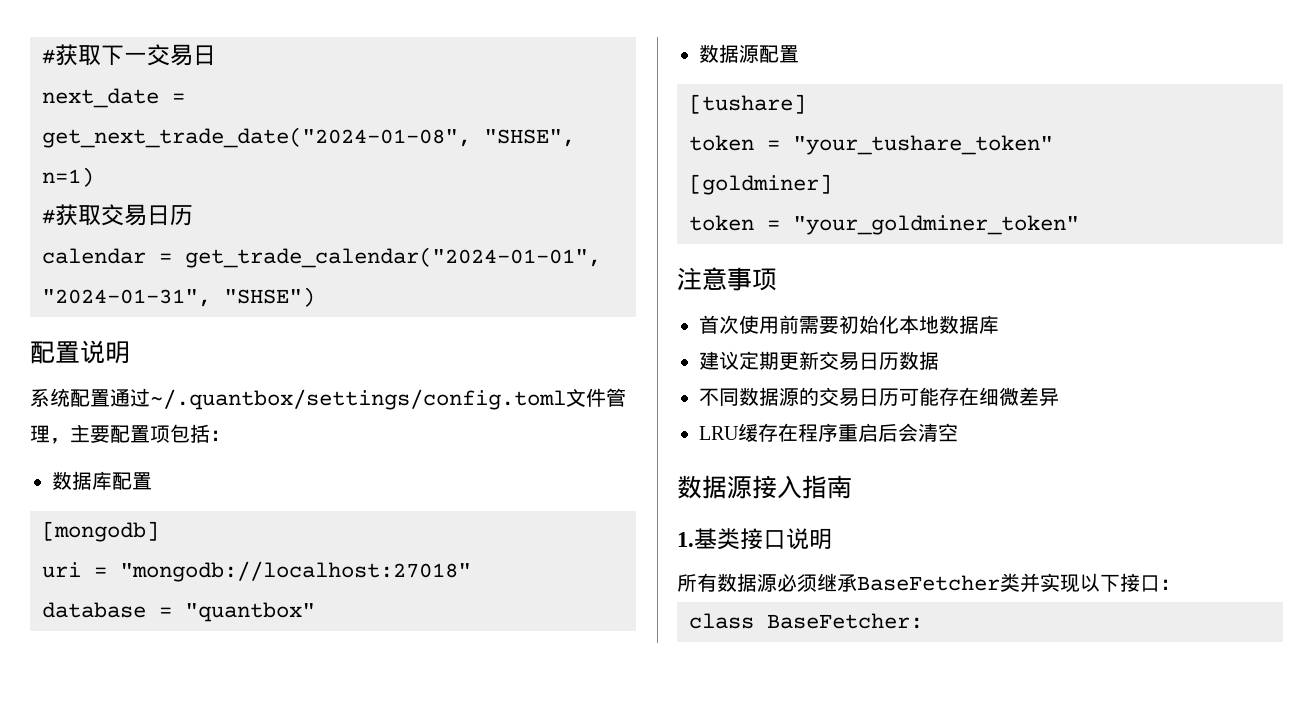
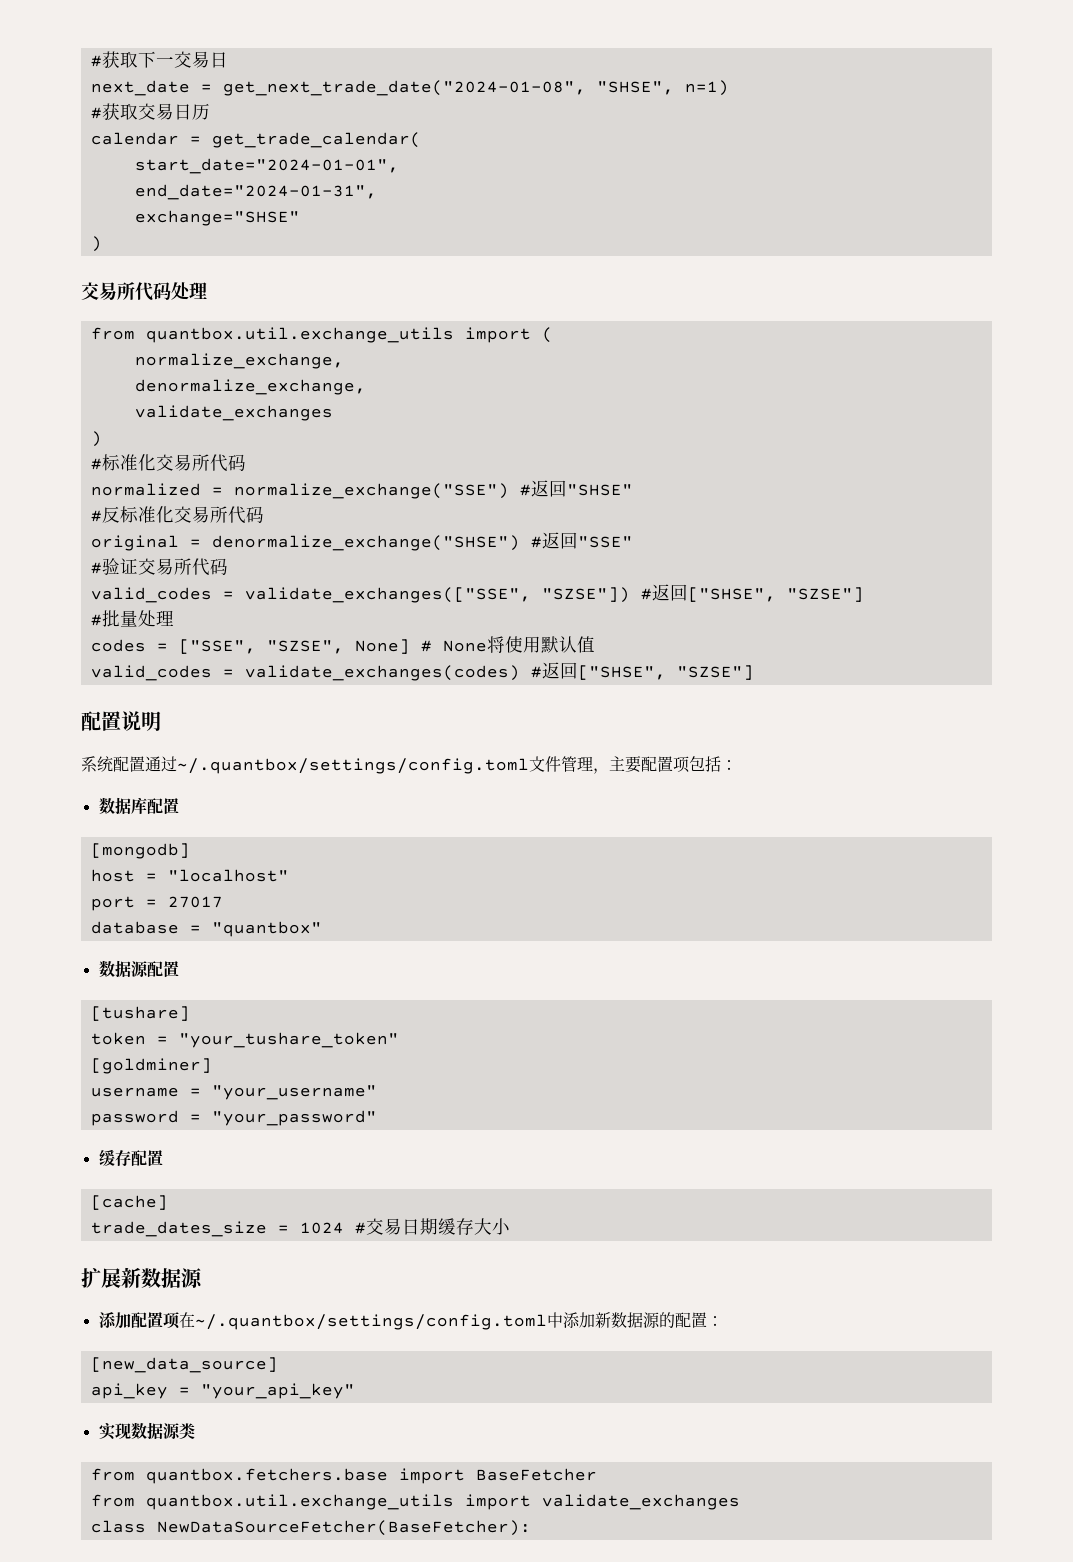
[185,247,601,268] [42,287,315,307] get_trade_calendar("2024-01-01", "2024-01-31", "SHSE") -> [211,132,421,148] [134,158,399,174] [134,184,377,200] [134,210,300,226] [90,236,102,252] [81,282,207,301] [90,327,553,343] [134,353,344,369] [134,379,366,395] [134,405,333,421] [90,431,102,447] [90,454,246,472] [90,480,633,499] [90,506,264,524] [90,532,633,551] [90,558,228,576] [90,584,864,603] [90,610,174,627] [90,636,595,654] [90,662,754,681] get_trade_calendar( // start_date="2024-01-01", // end_date="2024-01-31", // exchange="SHSE" // ) // 交易所代码处理 // from quantbox.util.exchange_utils import ( // normalize_exchange, // denormalize_exchange, // validate_exchanges // ) // #标准化交易所代码 // normalized = normalize_exchange("SSE") #返回"SHSE" // #反标准化交易所代码 // original = denormalize_exchange("SHSE") #返回"SSE" // #验证交易所代码 // valid_codes = validate_exchanges(["SSE", "SZSE"]) #返回["SHSE", "SZSE"] // #批量处理 // codes = ["SSE", "SZSE", None] # None将使用默认值 // valid_codes = validate_exchanges(codes) #返回["SHSE", "SZSE"]
[42,561,471,582] uri = "mongodb://localhost:27018" -> [90,869,289,882] [90,896,223,911] host = "localhost" // port = 27017
[689,215,1079,235] [677,267,777,291] [699,315,999,334] [699,351,939,371] [699,387,1059,407] [699,423,958,442] [677,475,852,499] [677,528,832,550] [677,573,1180,593] token = "your_goldminer_token" // 注意事项 // 首次使用前需要初始化本地数据库 // 建议定期更新交易日历数据 // 不同数据源的交易日历可能存在细微差异 // LRU缓存在程序重启后会清空 // 数据源接入指南 // 1.基类接口说明 // 所有数据源必须继承BaseFetcher类并实现以下接口： -> [90,1085,377,1100] [90,1110,377,1126] [98,1149,163,1166] [90,1195,168,1210] [90,1218,510,1237] [81,1267,203,1288] [98,1312,723,1330] [90,1357,278,1373] [90,1383,355,1399] [98,1422,195,1440] [90,1468,597,1484] [90,1494,740,1510] username = "your_username" // password = "your_password" // 缓存配置 // [cache] // trade_dates_size = 1024 #交易日期缓存大小 // 扩展新数据源 // 添加配置项在~/.quantbox/settings/config.toml中添加新数据源的配置： // [new_data_source] // api_key = "your_api_key" // 实现数据源类 // from quantbox.fetchers.base import BaseFetcher // from quantbox.util.exchange_utils import validate_exchanges
[767,613,923,629] BaseFetcher: -> [156,1520,531,1536] NewDataSourceFetcher(BaseFetcher):

